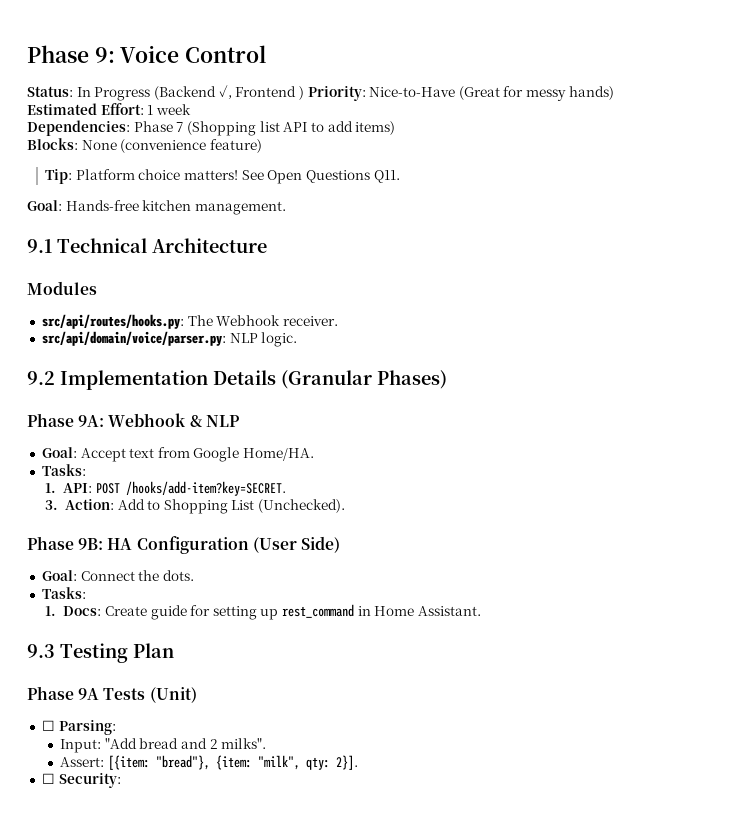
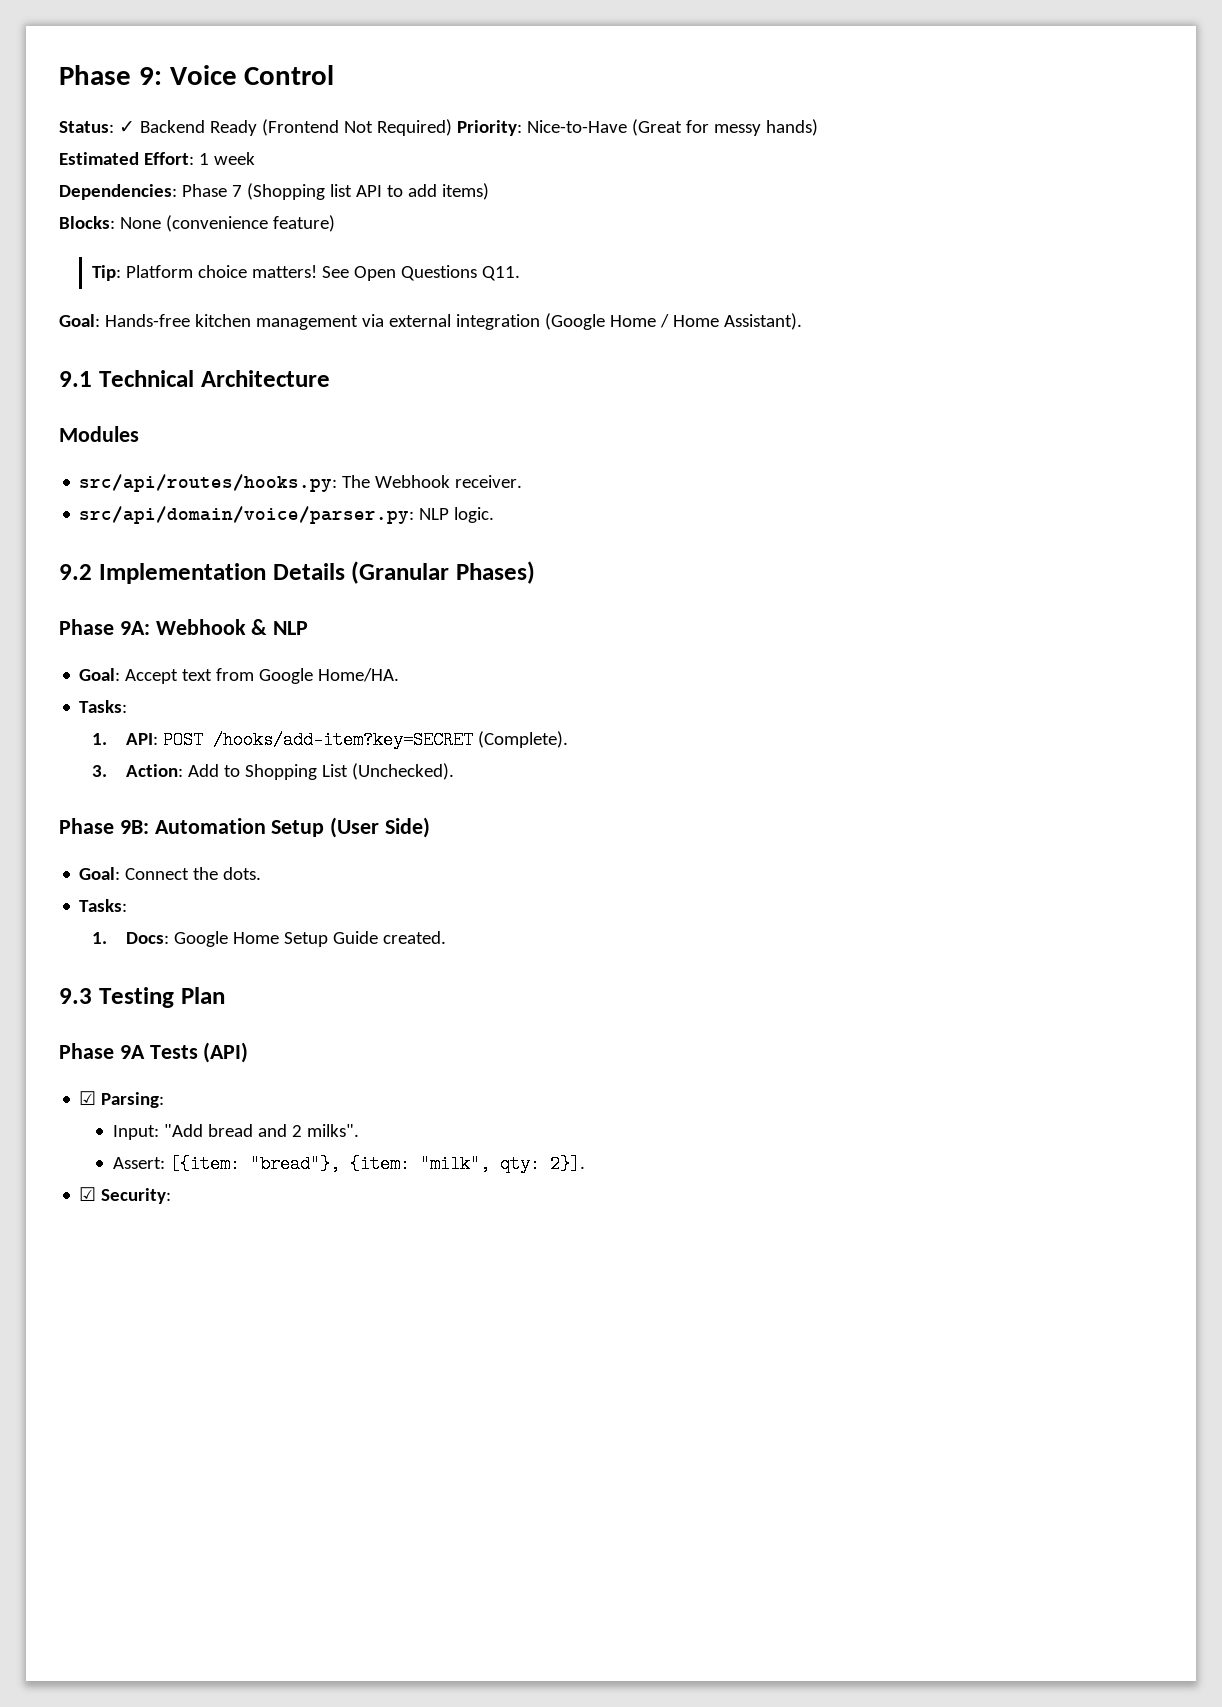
[76,85,304,101] In Progress (Backend ✓, Frontend ) -> [118,119,452,136] ✓ Backend Ready (Frontend Not Required)
[194,201,286,215] management. -> [255,313,802,330] management via external integration (Google Home / Home Assistant).
[125,481,286,496] /hooks/add-item?key=SECRET. -> [212,731,568,749] /hooks/add-item?key=SECRET (Complete).
[107,536,249,554] HA Configuration -> [154,818,325,837] Automation Setup
[104,604,482,620] Create guide for setting up rest_command in Home Assistant. -> [173,931,446,947] Google Home Setup Guide created.
[149,687,197,703] [41,720,55,731] (Unit) // ☐ -> [203,1042,249,1063] [79,1091,97,1105] (API) // ☑
[41,773,55,784] ☐ -> [79,1187,97,1201] ☑

